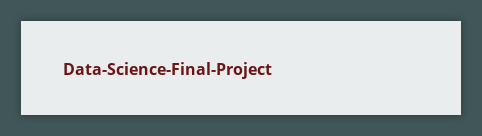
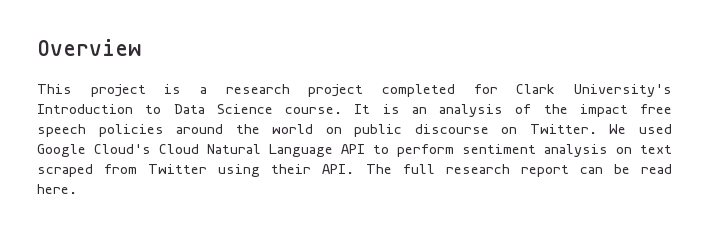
[63,62,272,79] Data-Science-Final-Project -> [37,39,141,56] [37,84,672,97] [37,104,672,117] [37,124,672,137] [37,144,672,157] [37,164,673,177] [37,184,77,194] Overview // This project is a research project completed for Clark University's Introduction to Data Science course. It is an analysis of the impact free speech policies around the world on public discourse on Twitter. We used Google Cloud's Cloud Natural Language API to perform sentiment analysis on text scraped from Twitter using their API. The full research report can be read here.

